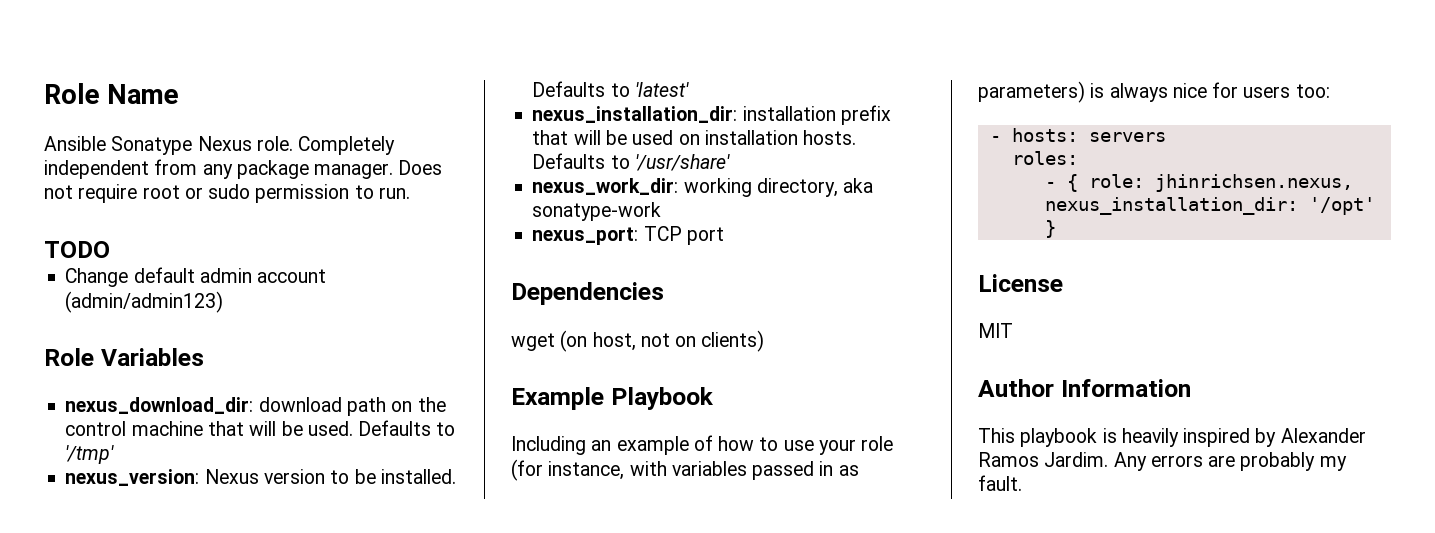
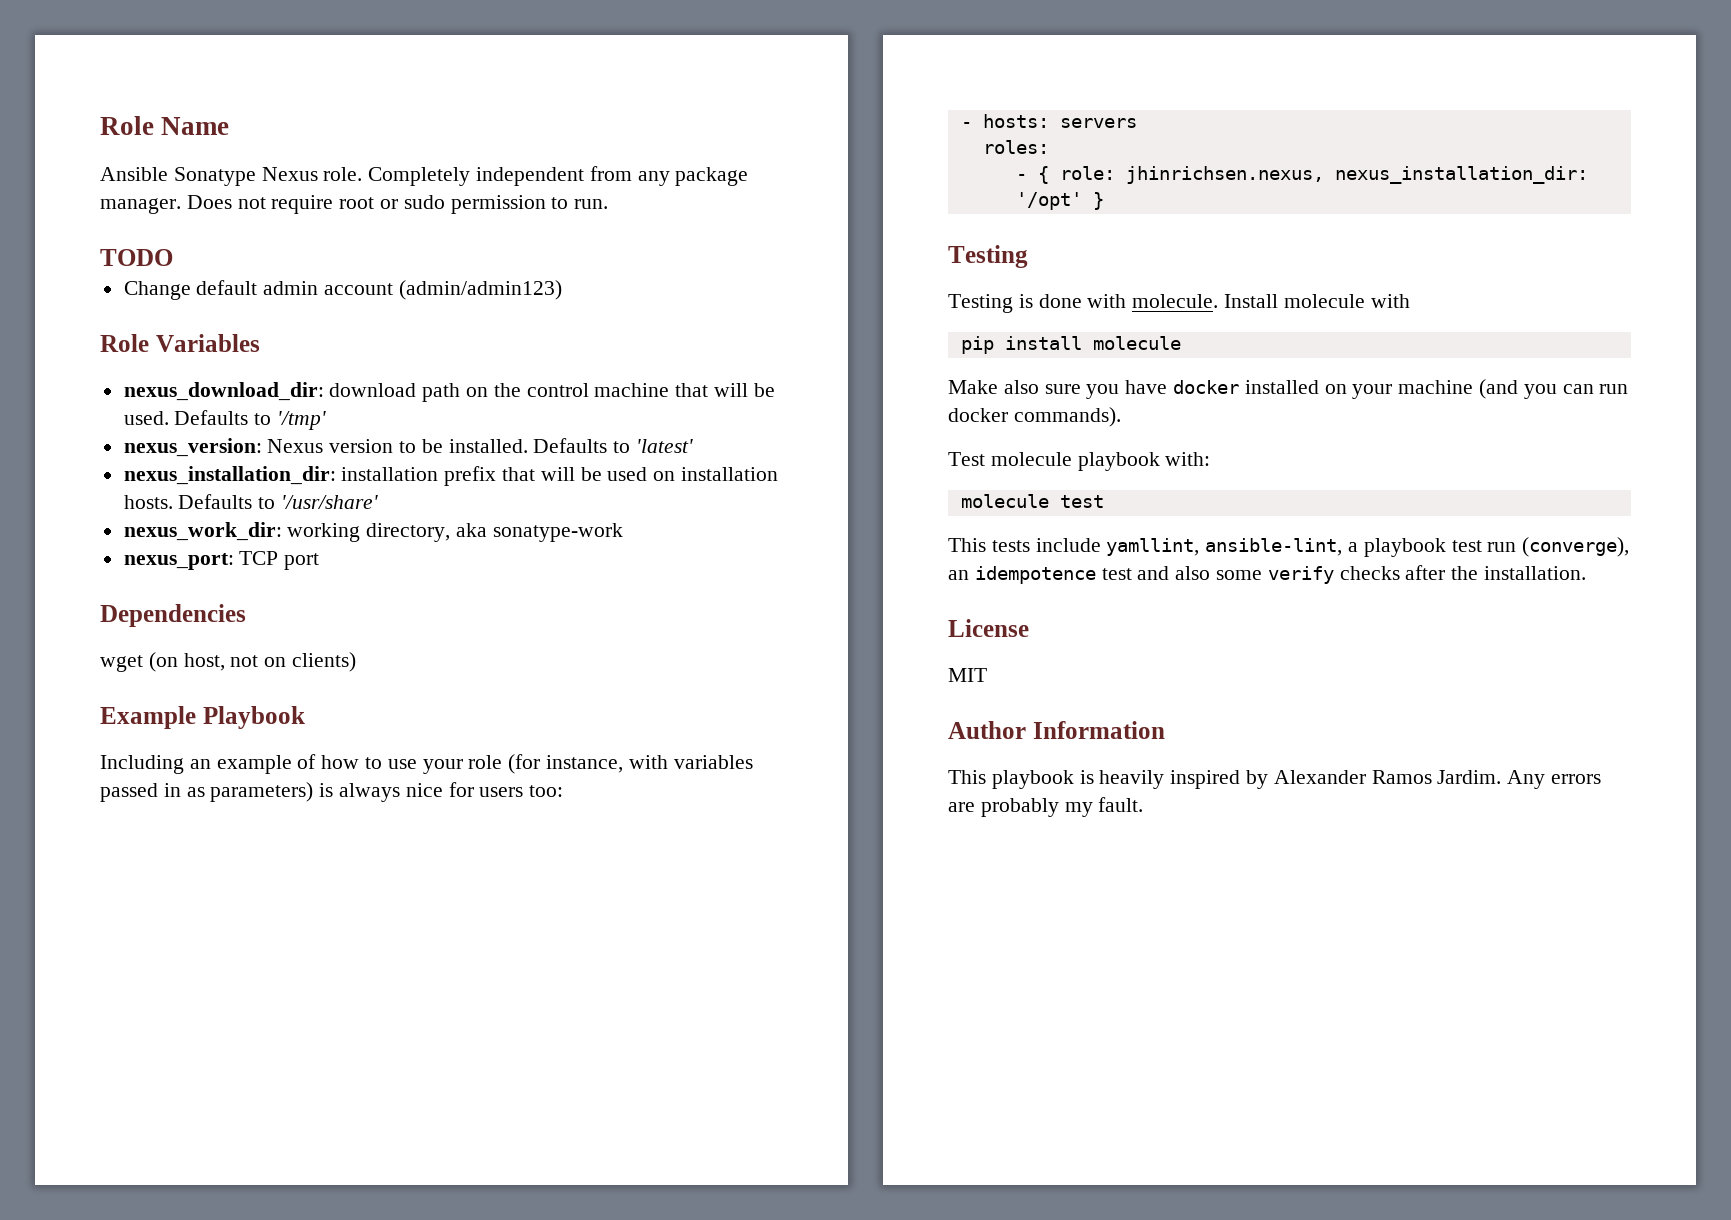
(1056, 229) none -> [948,245,1028,268] [948,294,1410,313] [960,336,1181,354] [948,379,1629,399] [948,407,1121,427] [948,452,1211,471] [960,494,1104,508] [948,537,1630,557] [948,565,1587,584] // Testing // Testing is done with molecule. Install molecule with // pip install molecule // Make also sure you have docker installed on your machine (and you can run docker commands). // Test molecule playbook with: // molecule test // This tests include yamllint, ansible-lint, a playbook test run (converge), an idempotence test and also some verify checks after the installation.

